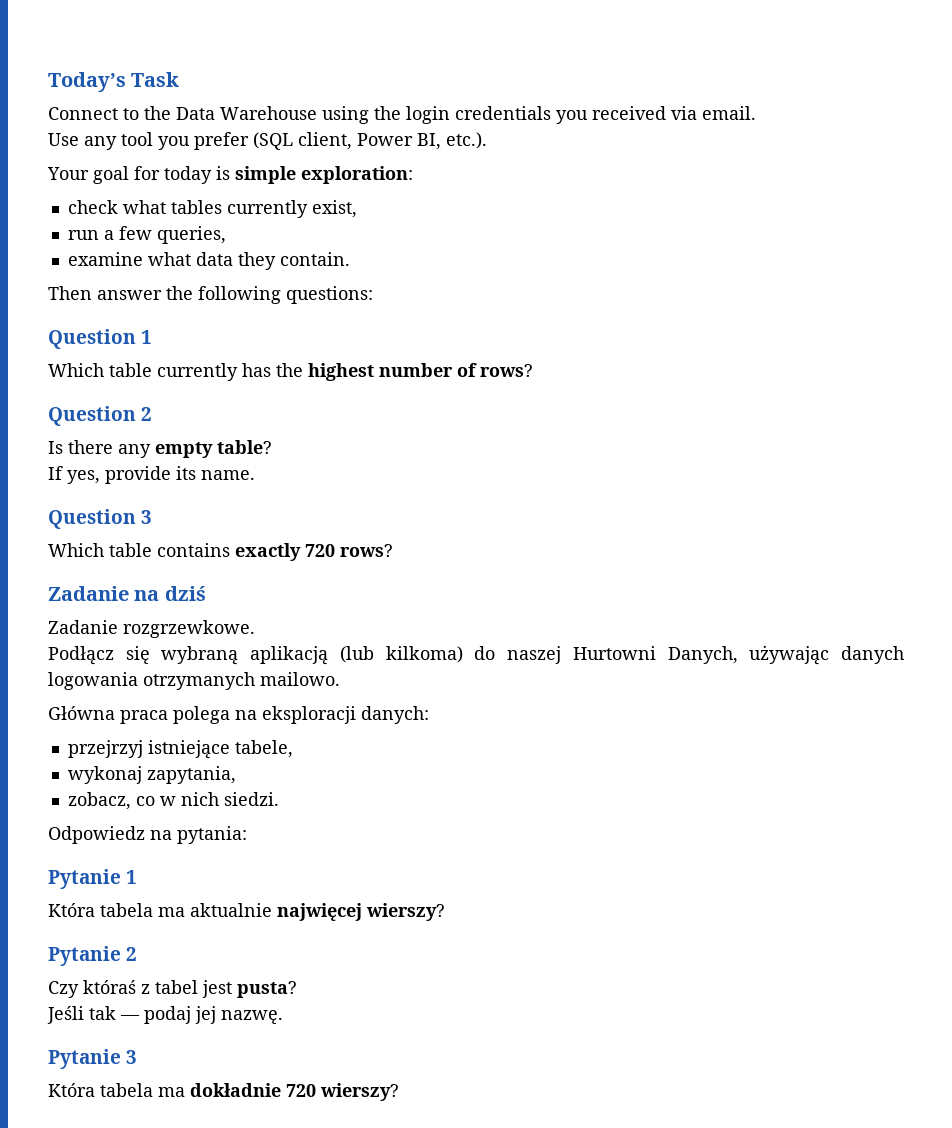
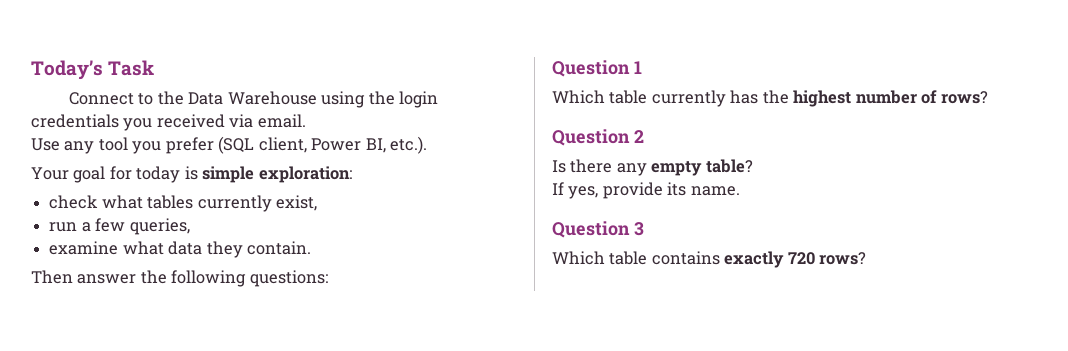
[48,586,206,601] [48,620,255,638] [48,645,905,665] [48,672,340,690] [48,706,429,724] [67,740,293,759] [67,766,236,784] [67,792,279,810] [48,826,247,844] [48,869,138,889] [48,903,445,921] [48,946,138,966] [48,980,297,998] [47,1006,283,1024] [48,1049,138,1069] [48,1083,399,1101] // Zadanie na dziś // Zadanie rozgrzewkowe. // Podłącz się wybraną aplikacją (lub kilkoma) do naszej Hurtowni Danych, używając danych logowania otrzymanych mailowo. // Główna praca polega na eksploracji danych: // przejrzyj istniejące tabele, // wykonaj zapytania, // zobacz, co w nich siedzi. // Odpowiedz na pytania: // Pytanie 1 // Która tabela ma aktualnie najwięcej wierszy? // Pytanie 2 // Czy któraś z tabel jest pusta? // Jeśli tak — podaj jej nazwę. // Pytanie 3 // Która tabela ma dokładnie 720 wierszy? -> (867, 258) none

